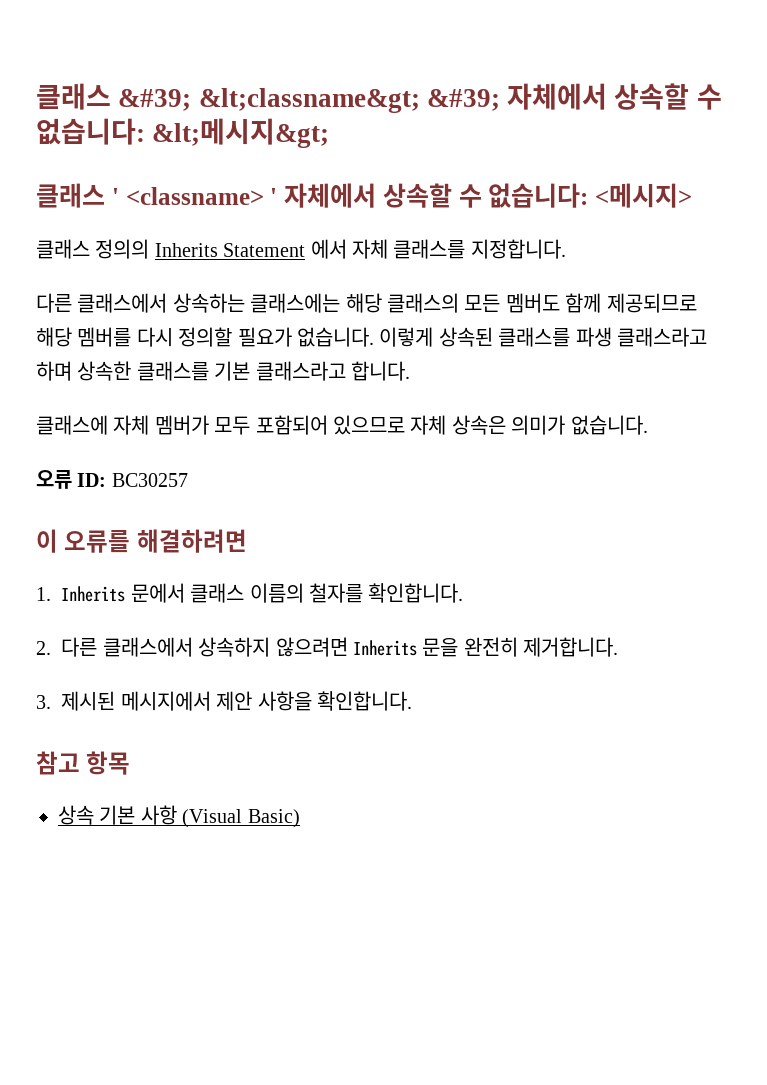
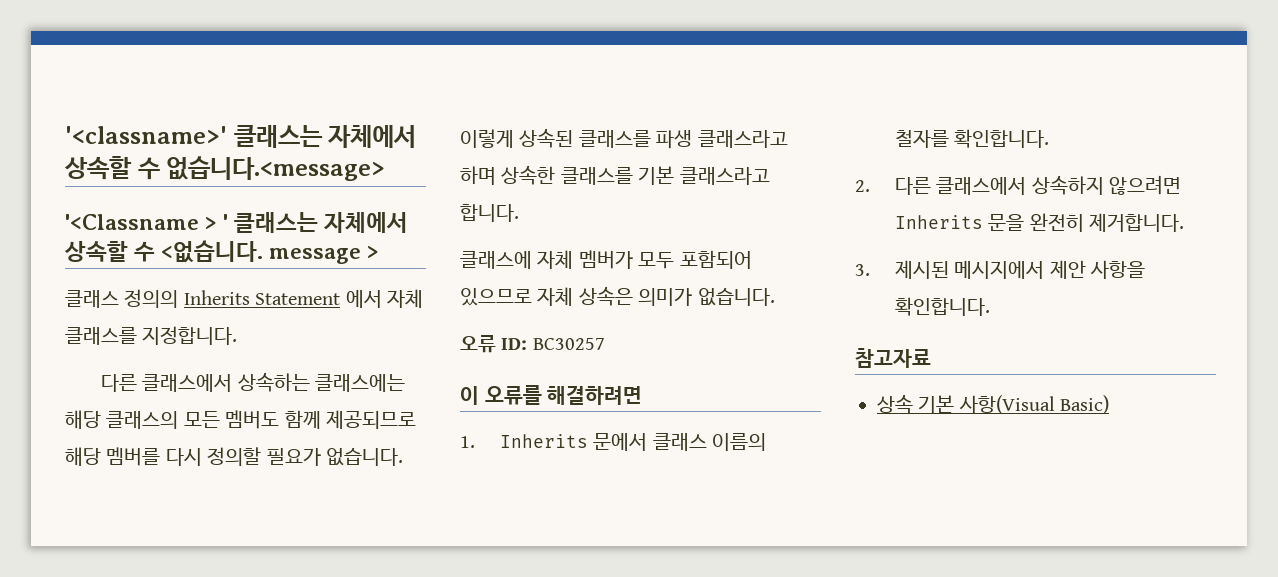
[36,83,722,113] [36,118,330,148] [36,183,692,208] 클래스 &#39; &lt;classname&gt; &#39; 자체에서 상속할 수 없습니다: &lt;메시지&gt; // 클래스 ' <classname> ' 자체에서 상속할 수 없습니다: <메시지> -> [65,125,417,148] [64,156,386,181] [65,212,409,233] [64,240,380,264] '<classname>' 클래스는 자체에서 상속할 수 없습니다.<message> // '<Classname > ' 클래스는 자체에서 상속할 수 <없습니다. message >
[36,751,131,775] 참고 항목 -> [855,348,931,368] 참고자료
[140,805,243,828] 사항 (Visual -> [958,395,1055,414] 사항(Visual

